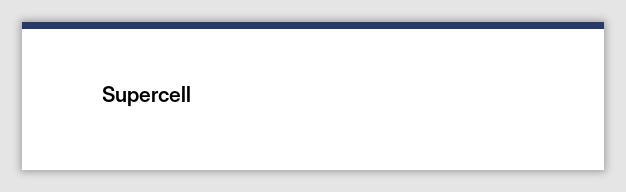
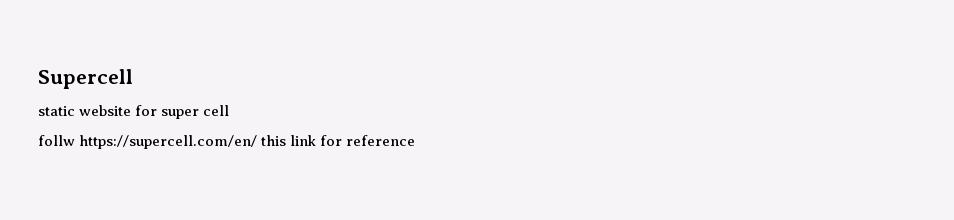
(191, 96) none -> [38,105,230,119] [38,135,416,149] // static website for super cell // follw https://supercell.com/en/ this link for reference

